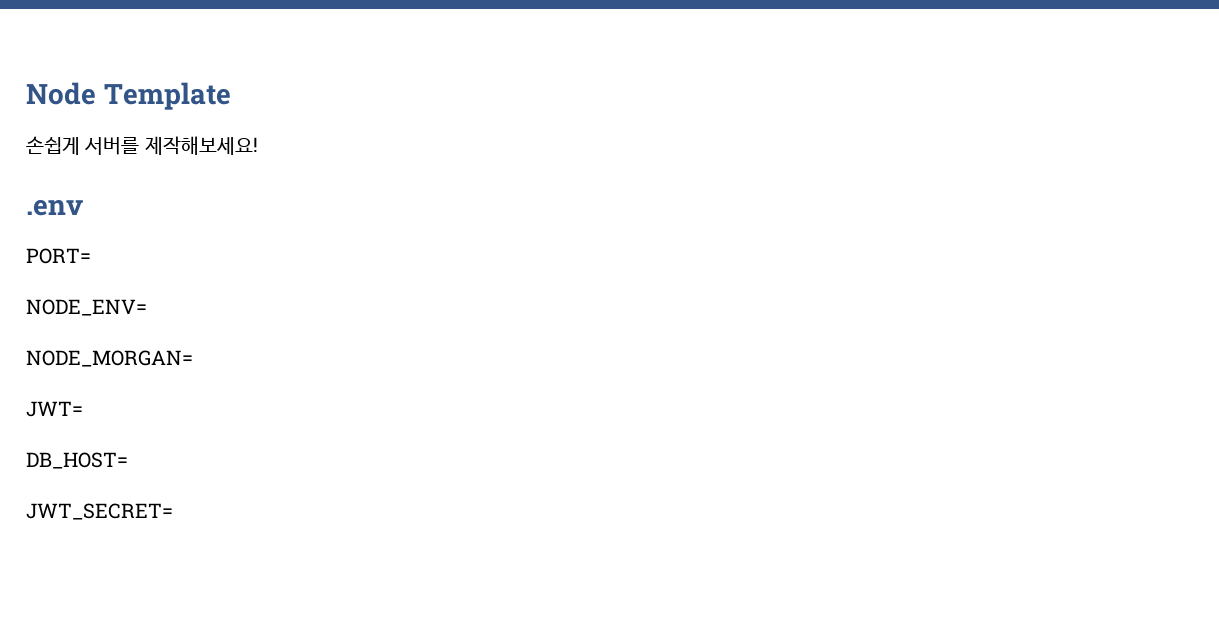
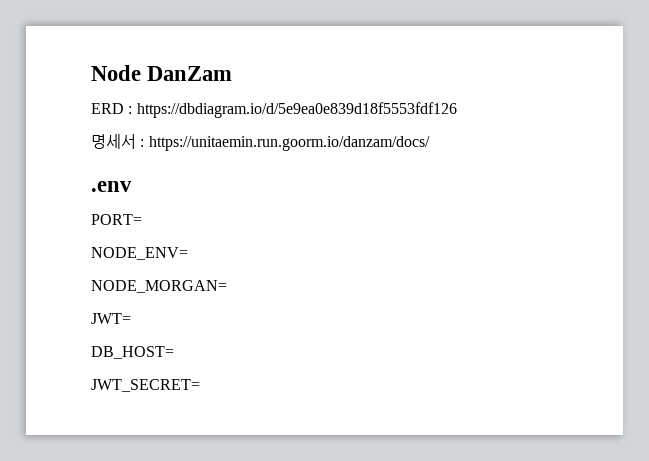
[103,82,231,110] [26,136,258,155] Template // 손쉽게 서버를 제작해보세요! -> [147,66,233,81] [91,102,457,118] [91,134,430,151] DanZam // ERD : https://dbdiagram.io/d/5e9ea0e839d18f5553fdf126 // 명세서 : https://unitaemin.run.goorm.io/danzam/docs/

